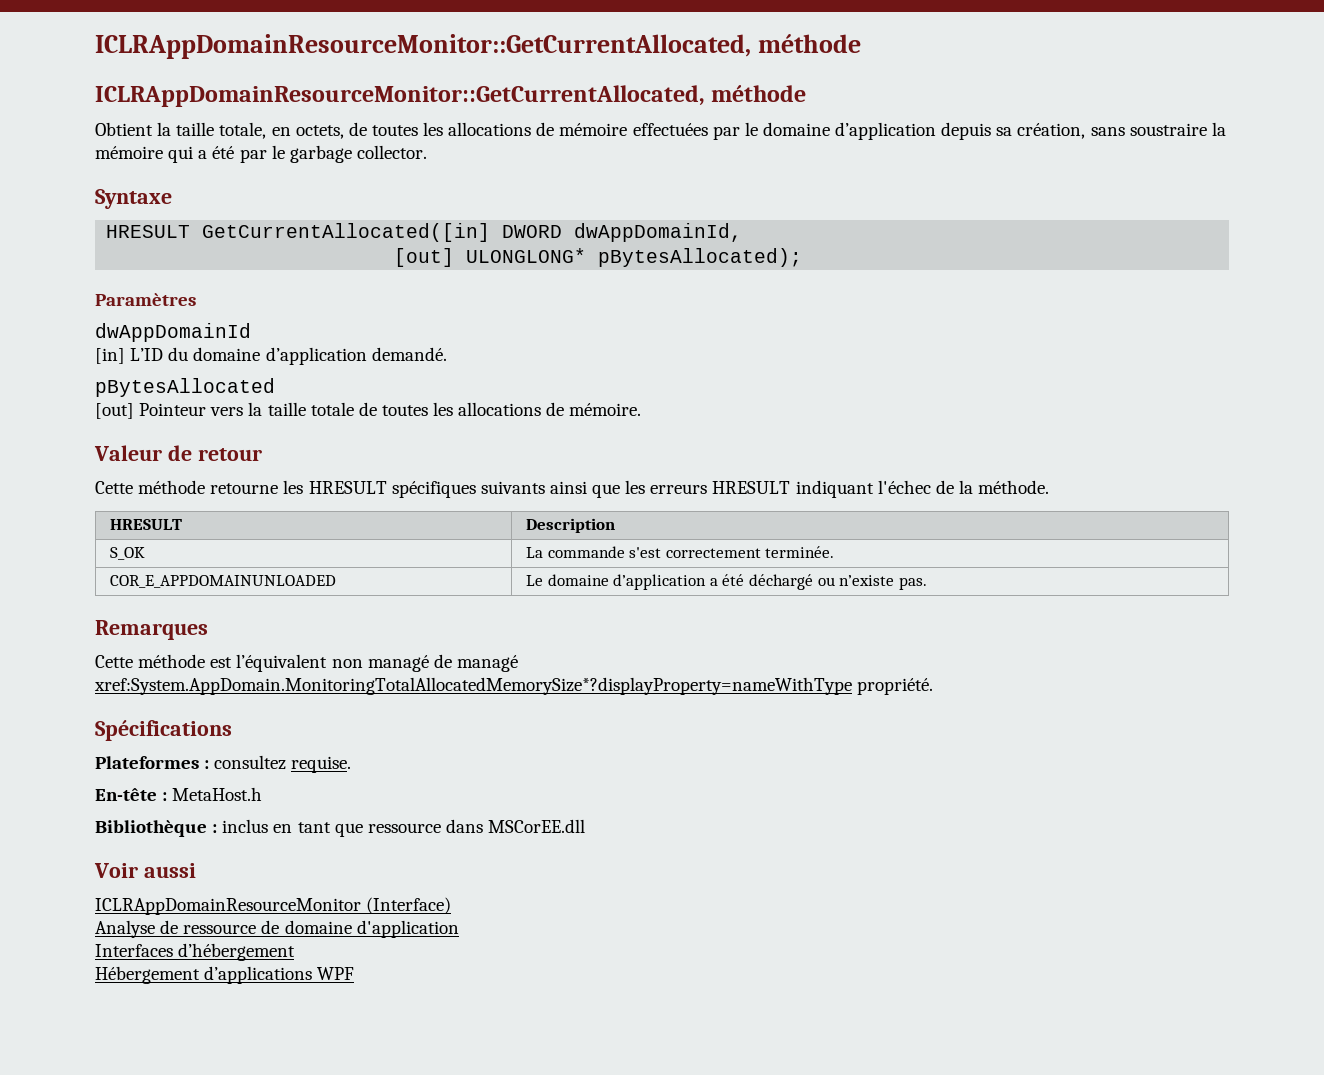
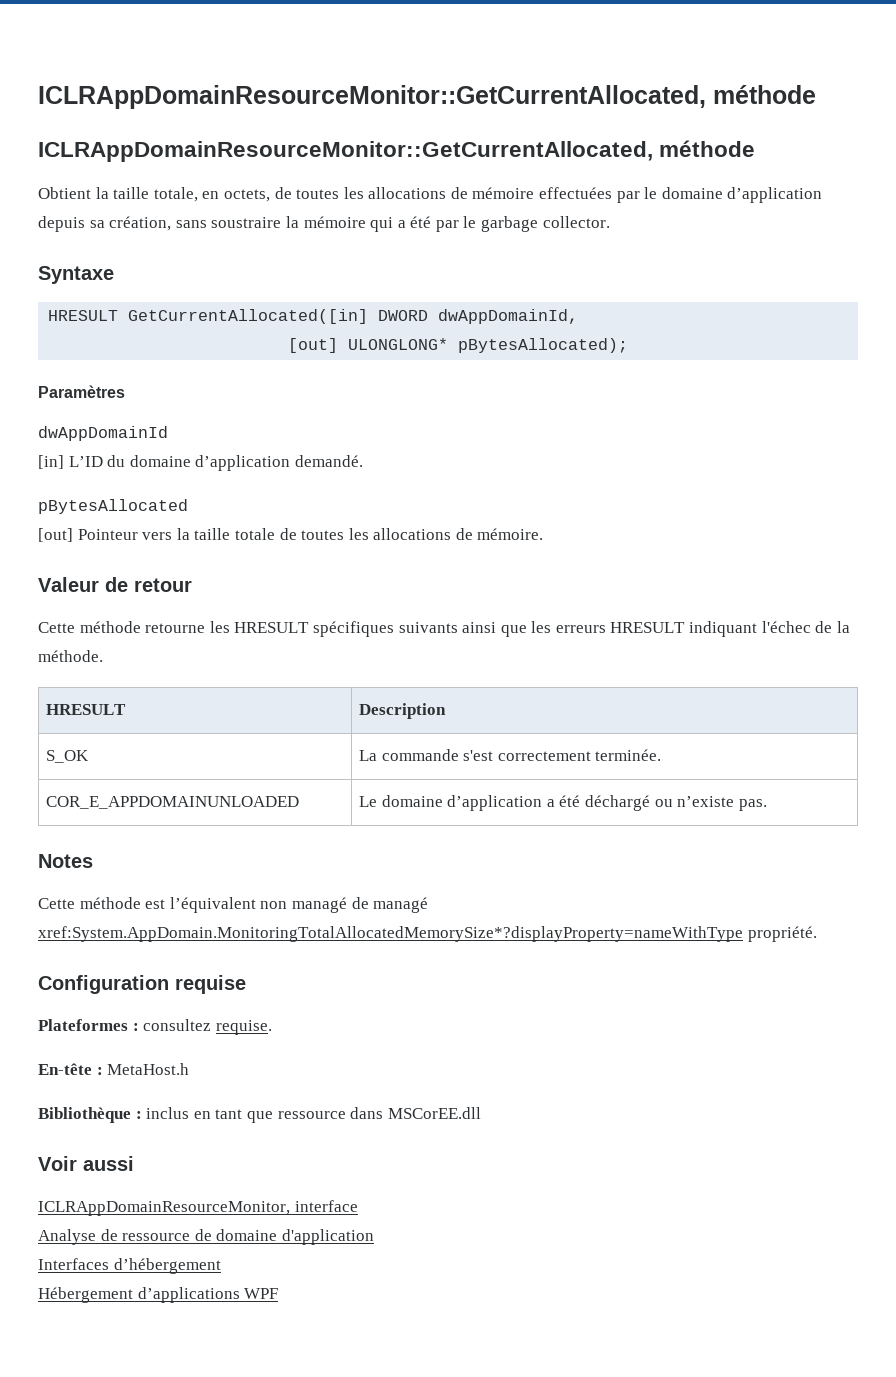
[95,620,208,640] Remarques -> [38,854,93,868] Notes
[95,720,232,741] Spécifications -> [38,975,246,994] Configuration requise
[95,897,452,915] ICLRAppDomainResourceMonitor (Interface) -> [38,1200,358,1216] ICLRAppDomainResourceMonitor, interface

